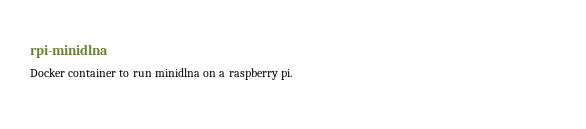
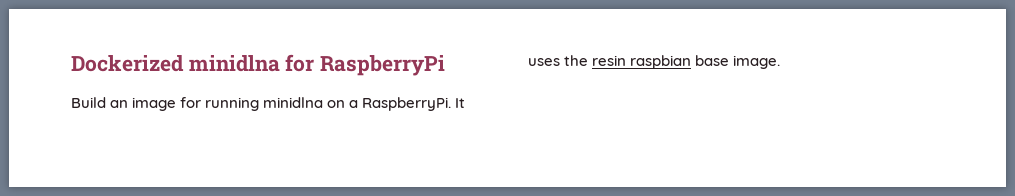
[30,44,108,58] [30,68,292,80] rpi-minidlna // Docker container to run minidlna on a raspberry pi. -> [71,54,446,76] [71,97,466,111] [528,55,781,69] Dockerized minidlna for RaspberryPi // Build an image for running minidlna on a RaspberryPi. It uses the resin raspbian base image.

